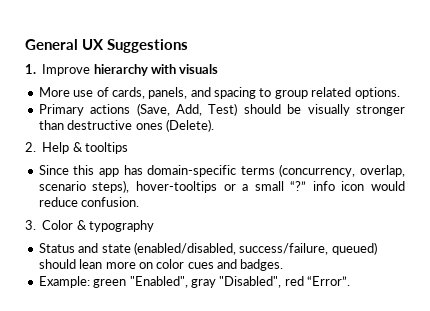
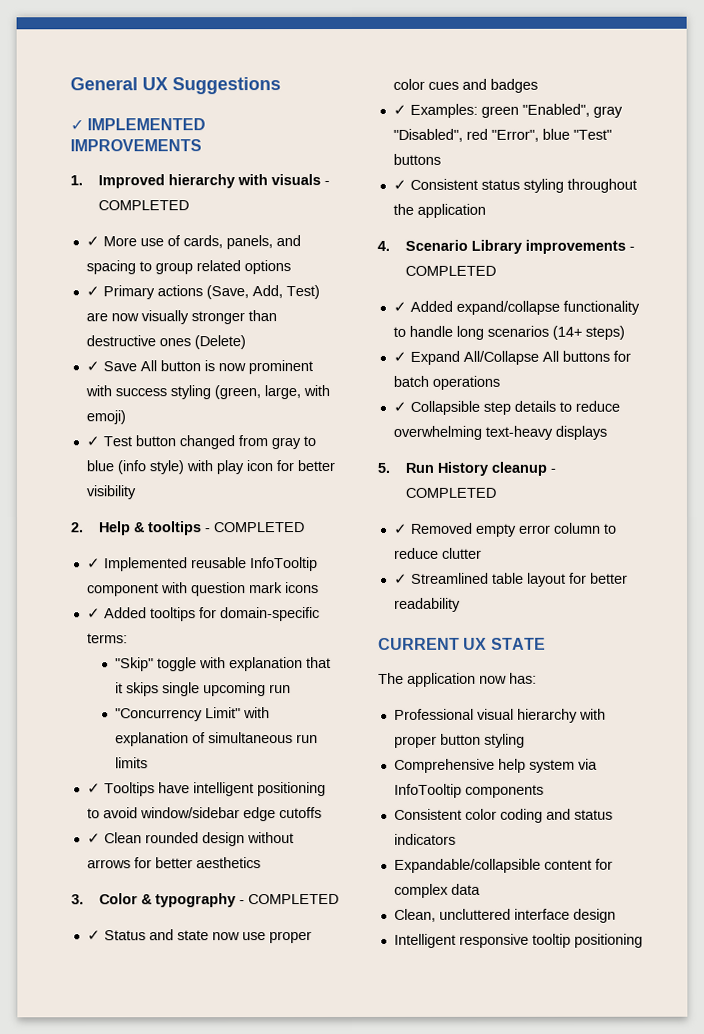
(188, 46) none -> [70,118,207,131] [70,139,202,152] // ✓ IMPLEMENTED IMPROVEMENTS
[42,64,91,76] Improve -> [97,174,165,189] Improved
(219, 69) // -> [323,181,330,186] [97,200,189,211] [85,236,100,247] - COMPLETED // ✓
[354,87,400,99] options. // -> [243,260,291,275] [85,286,100,297] options // ✓
[243,104,302,114] should be -> [85,312,139,322] are now
[165,119,214,132] [25,142,128,154] [38,164,405,177] [38,180,405,193] [38,197,140,207] [25,220,154,232] [38,242,377,255] [38,259,284,271] [38,276,90,288] (Delete). // 2. Help & tooltips // Since this app has domain-specific terms (concurrency, overlap, scenario steps), hover-tooltips or a small “?” info icon would reduce confusion. // 3. Color & typography // Status and state (enabled/disabled, success/failure, queued) should lean more on color cues and badges. // Example: -> [193,335,246,350] [85,360,313,375] [84,385,330,400] [85,410,126,425] [85,435,316,450] [85,460,335,475] [85,485,136,500] [71,521,305,536] [86,557,318,572] [86,582,319,597] [86,607,320,622] [86,633,128,644] [114,657,331,672] [114,682,291,697] [114,707,270,722] [114,732,318,747] [114,757,148,769] [86,782,326,797] [86,807,322,822] [86,832,294,847] [86,857,261,869] [71,893,339,908] [86,929,312,944] [392,78,538,93] [392,103,478,118] (Delete) // ✓ Save All button is now prominent with success styling (green, large, with emoji) // ✓ Test button changed from gray to blue (info style) with play icon for better visibility // 2. Help & tooltips - COMPLETED // ✓ Implemented reusable InfoTooltip component with question mark icons // ✓ Added tooltips for domain-specific terms: // "Skip" toggle with explanation that it skips single upcoming run // "Concurrency Limit" with explanation of simultaneous run limits // ✓ Tooltips have intelligent positioning to avoid window/sidebar edge cutoffs // ✓ Clean rounded design without arrows for better aesthetics // 3. Color & typography - COMPLETED // ✓ Status and state now use proper color cues and badges // ✓ Examples:
[307,276,350,286] “Error”. -> [490,128,612,142] [392,153,441,165] [392,178,637,193] [392,203,486,218] [377,239,635,254] [404,265,496,276] [392,300,640,315] [392,325,625,340] [392,350,631,365] [392,375,500,390] [392,400,620,415] [392,425,607,440] [377,461,556,476] [404,487,496,498] [393,522,617,537] [393,547,482,559] [393,572,628,587] [393,597,461,612] [378,637,546,650] [378,672,537,687] [393,708,606,723] [393,733,525,748] [393,758,598,773] [393,783,544,798] [393,808,613,823] [393,833,456,845] [393,858,613,873] [393,883,481,898] [393,908,616,923] [393,933,643,948] "Error", blue "Test" buttons // ✓ Consistent status styling throughout the application // 4. Scenario Library improvements - COMPLETED // ✓ Added expand/collapse functionality to handle long scenarios (14+ steps) // ✓ Expand All/Collapse All buttons for batch operations // ✓ Collapsible step details to reduce overwhelming text-heavy displays // 5. Run History cleanup - COMPLETED // ✓ Removed empty error column to reduce clutter // ✓ Streamlined table layout for better readability // CURRENT UX STATE // The application now has: // Professional visual hierarchy with proper button styling // Comprehensive help system via InfoTooltip components // Consistent color coding and status indicators // Expandable/collapsible content for complex data // Clean, uncluttered interface design // Intelligent responsive tooltip positioning

